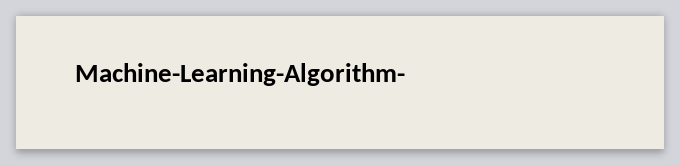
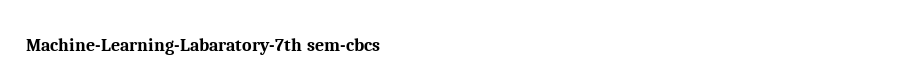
[75,63,405,86] Machine-Learning-Algorithm- -> [26,38,380,55] Machine-Learning-Labaratory-7th sem-cbcs

